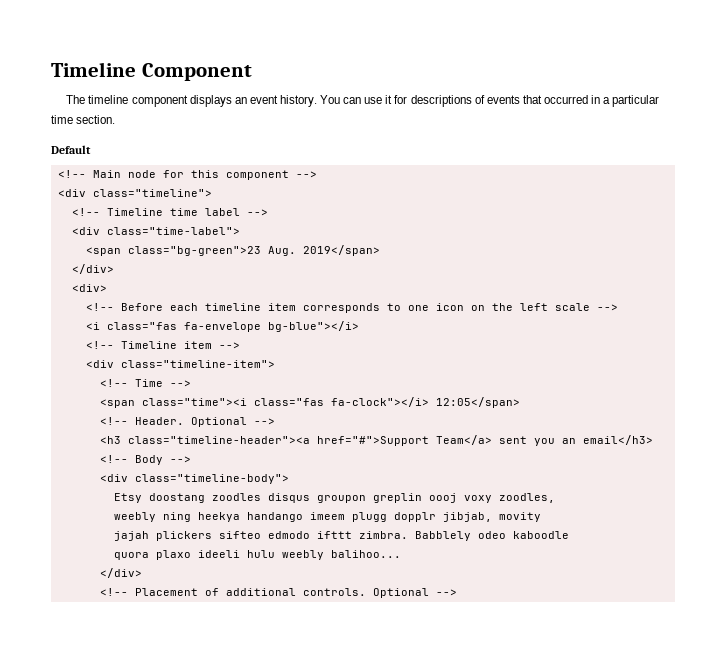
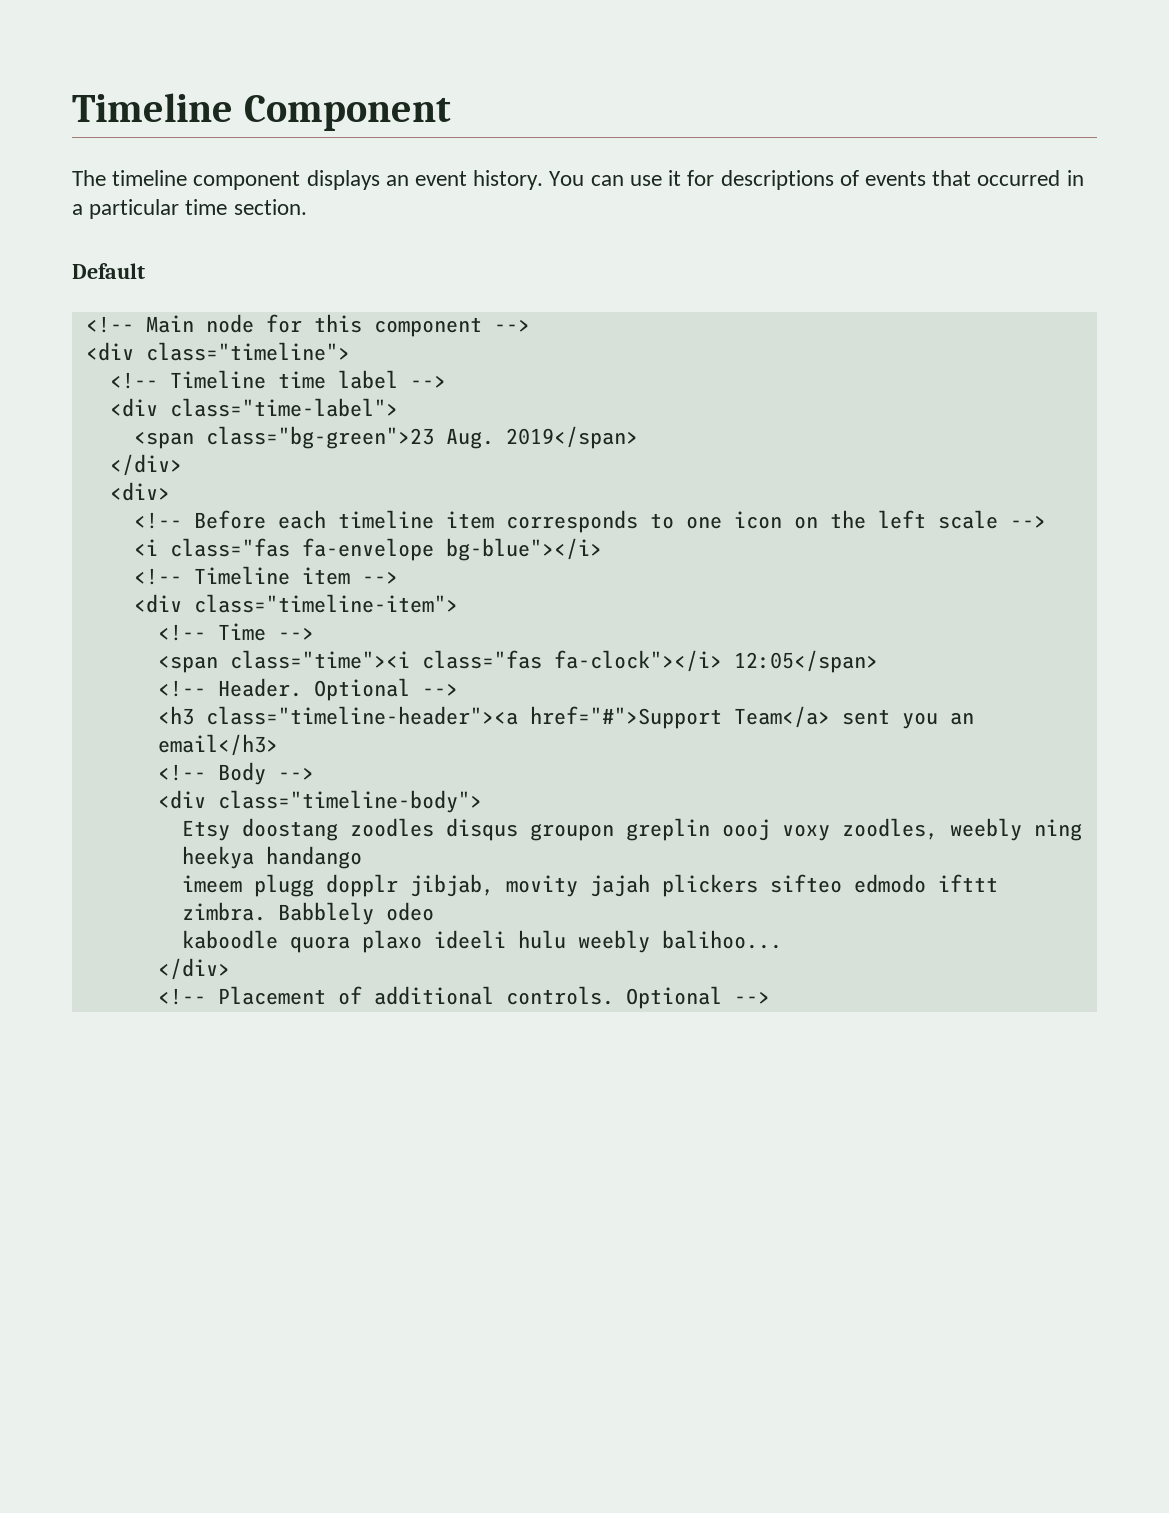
(555, 498) // -> (938, 829) none
(303, 517) none -> (362, 857) //
(541, 517) // -> (578, 886) none
(506, 535) none -> (434, 911) //
(569, 535) // -> (278, 939) none

